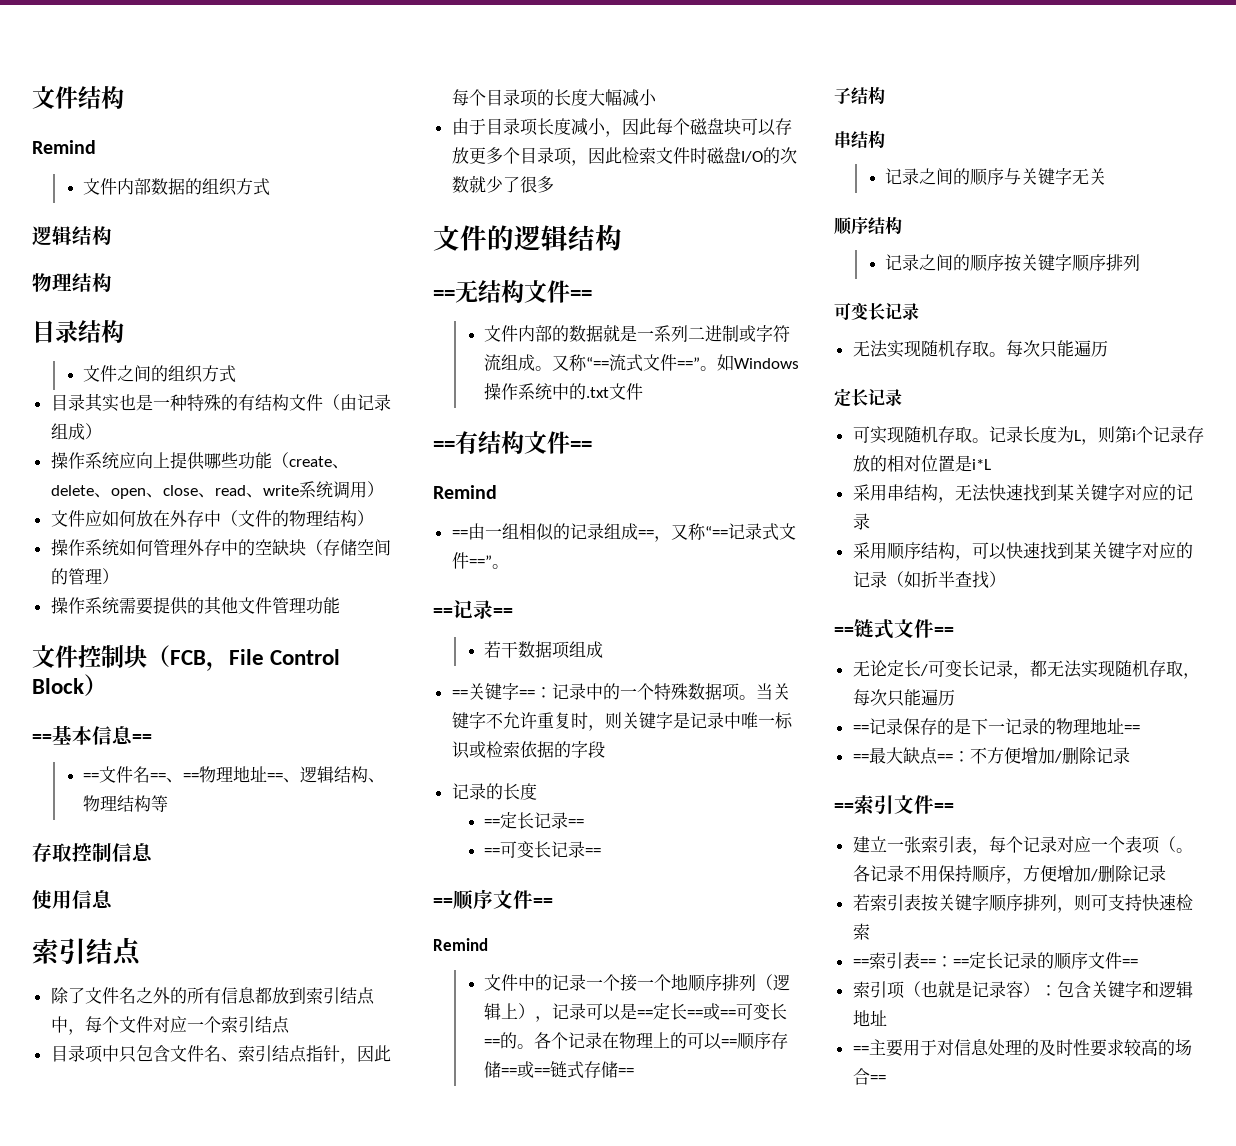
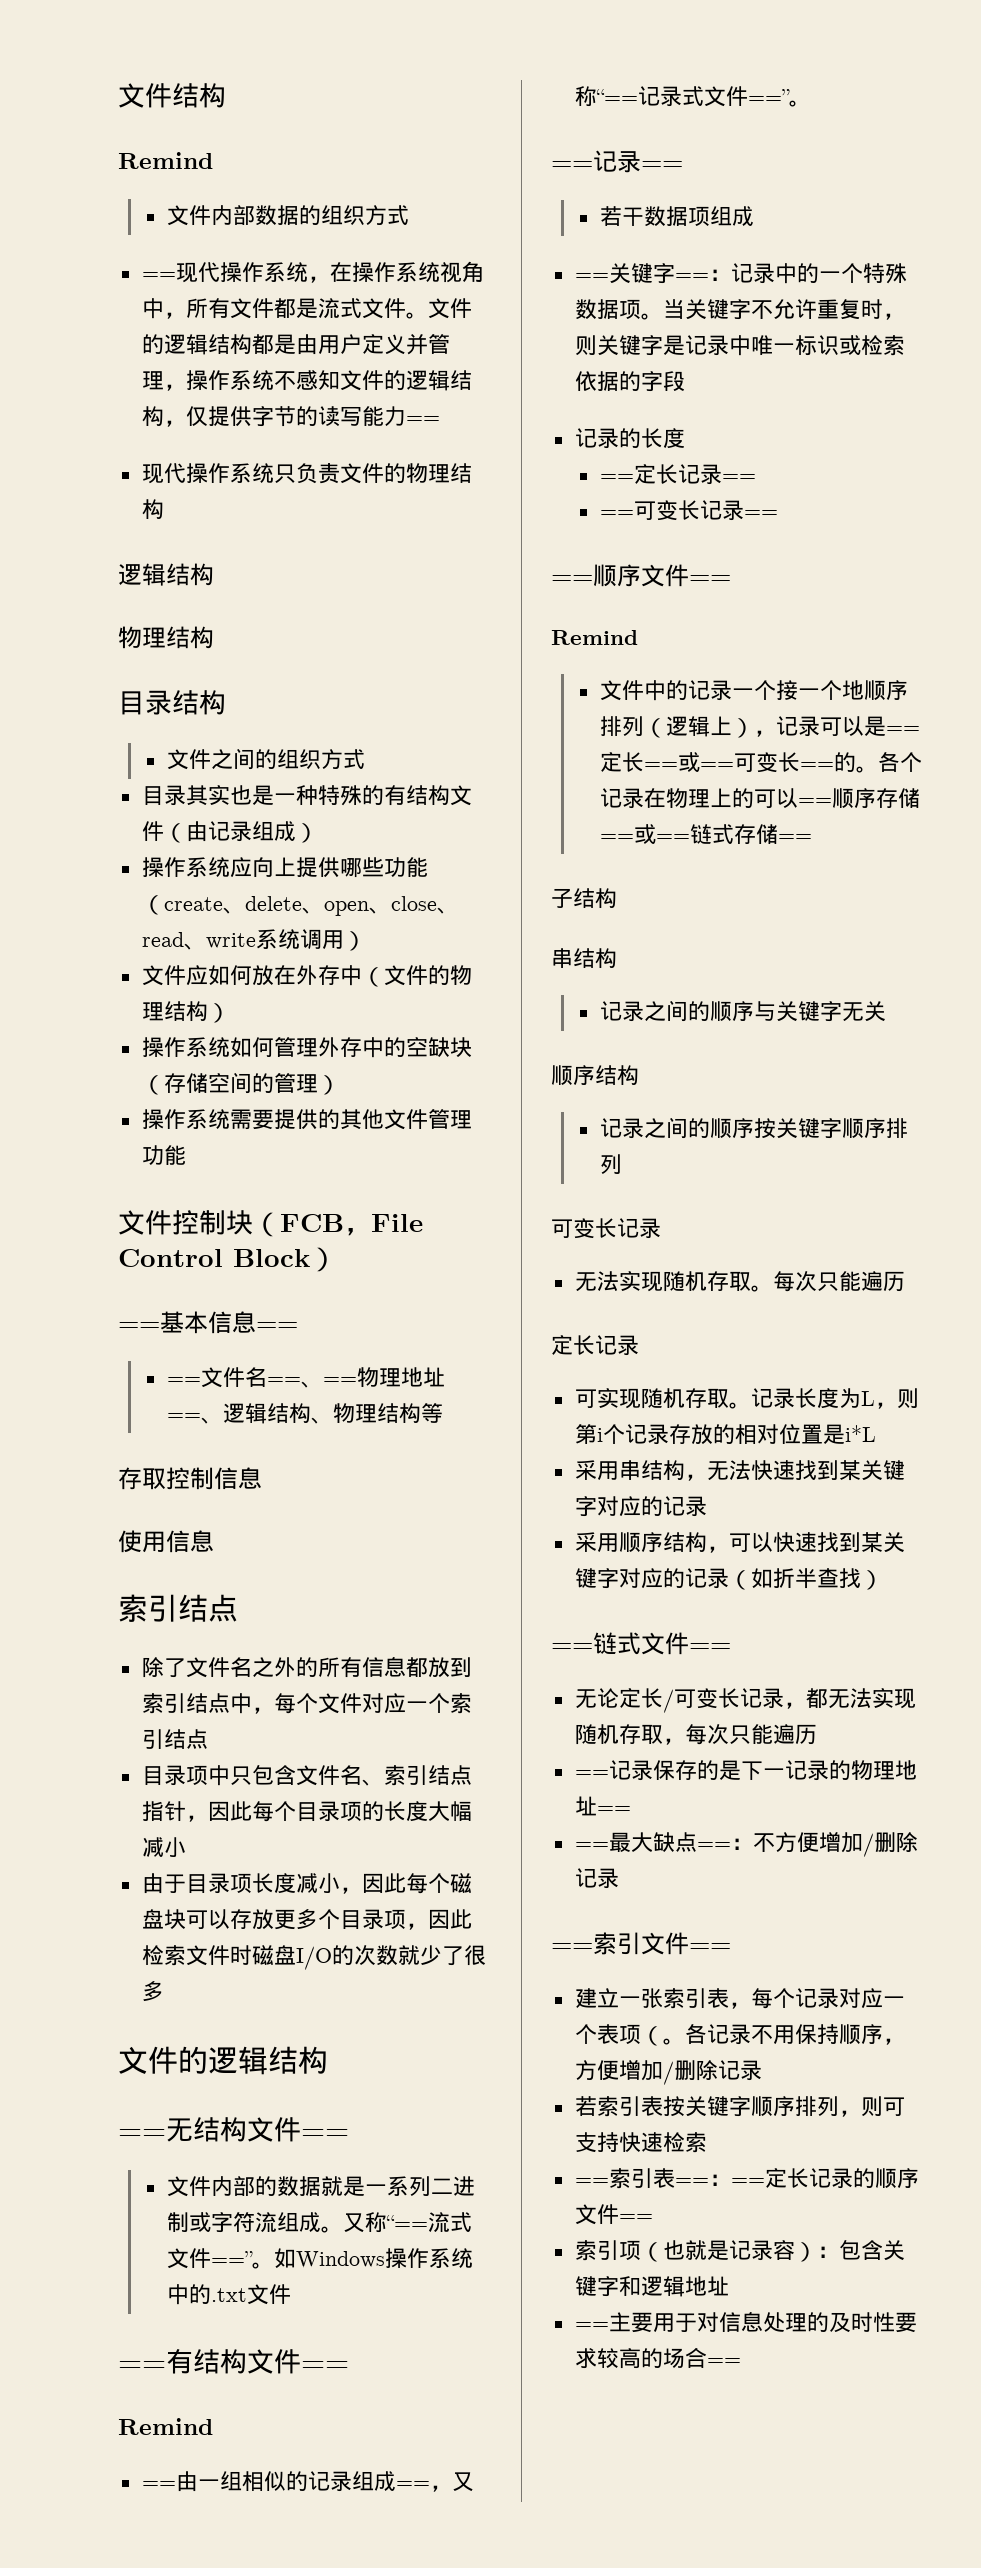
(271, 187) none -> [141,261,484,283] [141,298,472,319] [141,334,450,355] [141,370,472,391] [141,406,440,427] [141,463,472,484] [141,499,164,519] // ==现代操作系统，在操作系统视角中，所有文件都是流式文件。文件的逻辑结构都是由用户定义并管理，操作系统不感知文件的逻辑结构，仅提供字节的读写能力== // 现代操作系统只负责文件的物理结构

